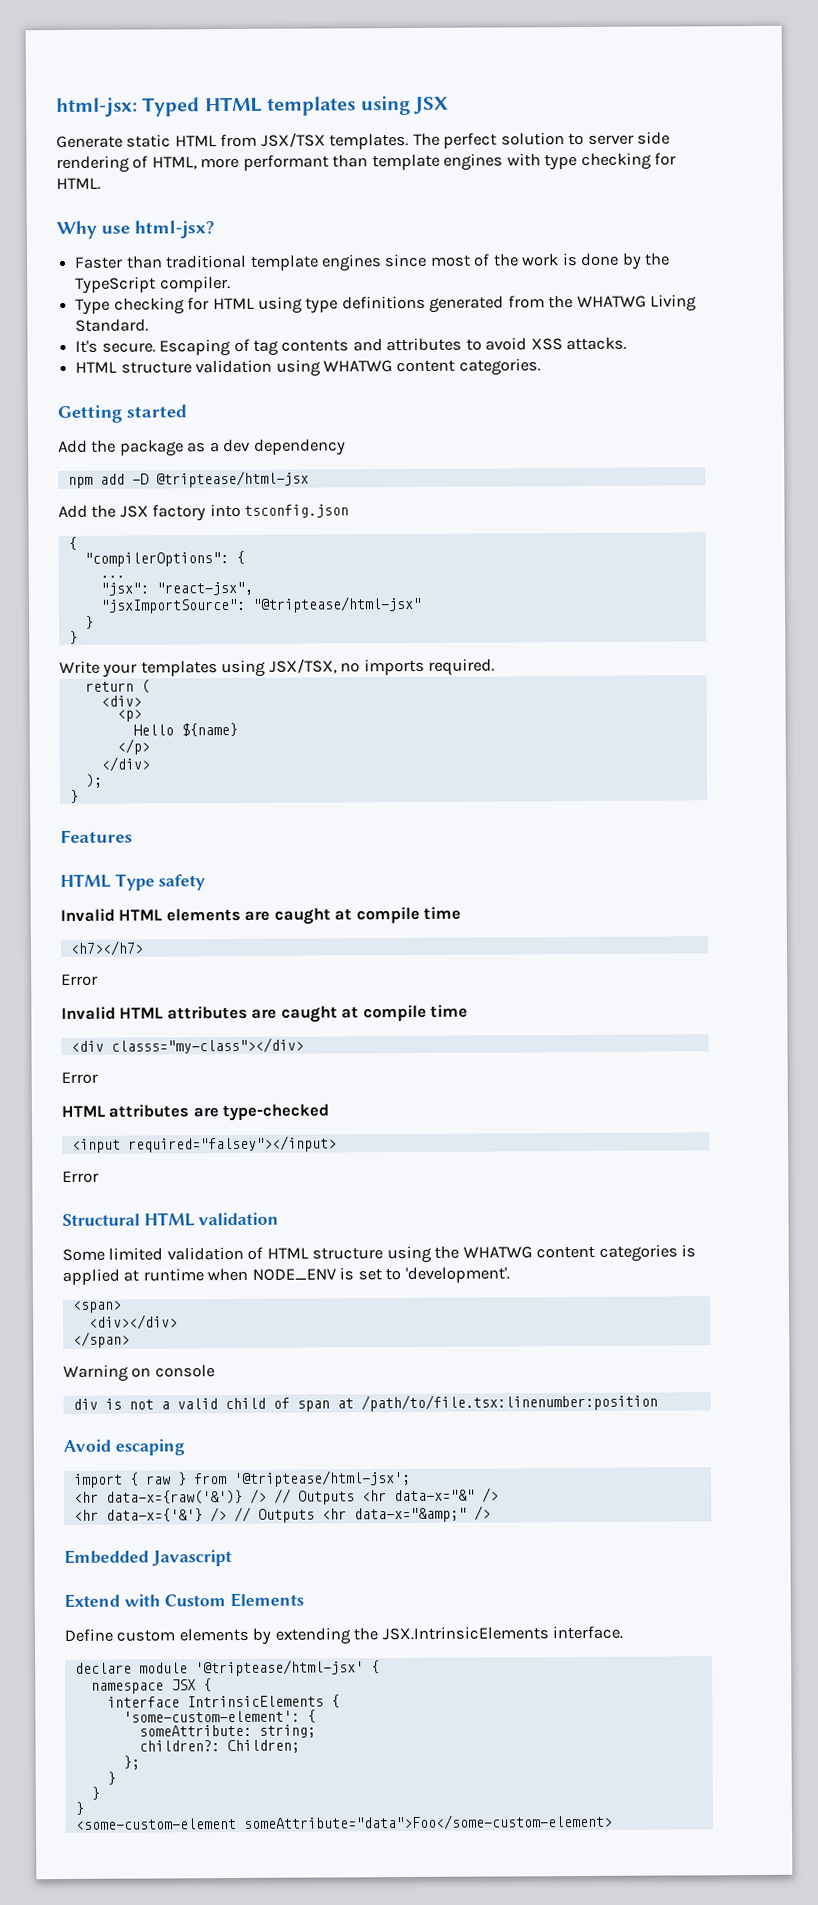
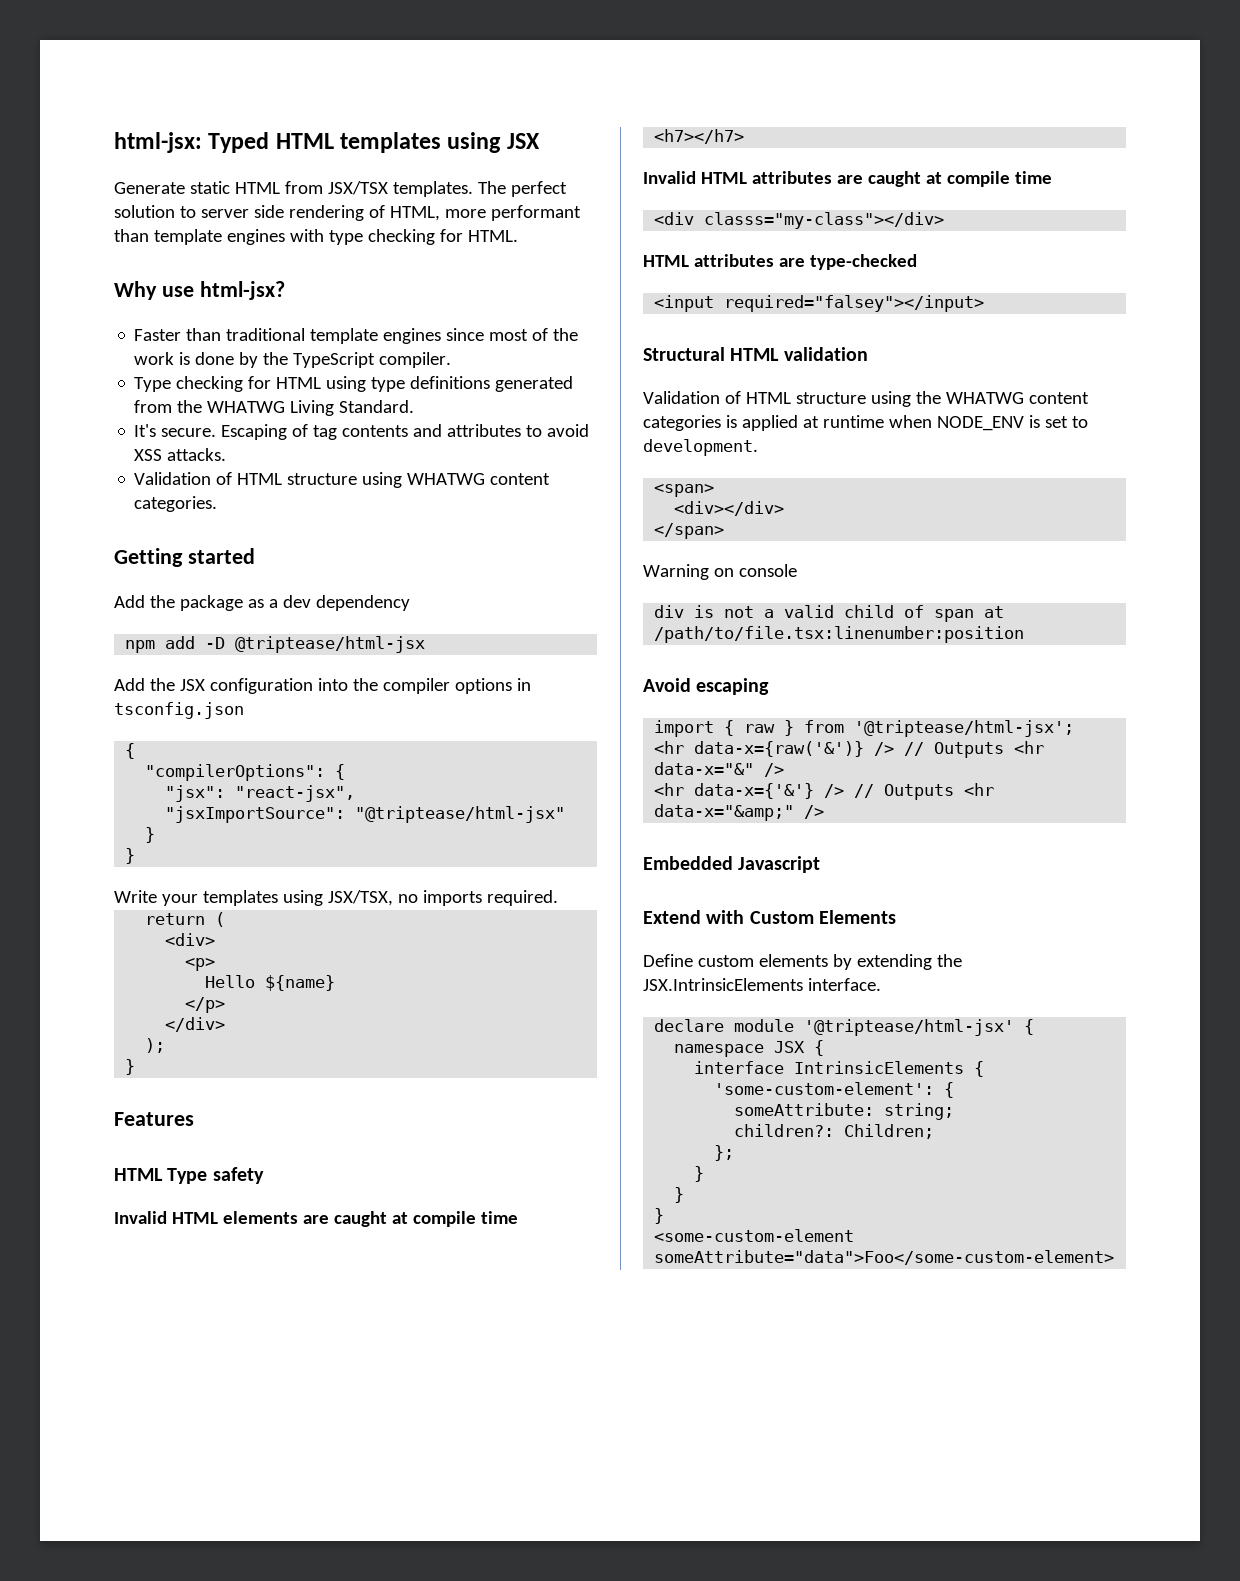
[75,359,273,374] HTML structure validation -> [134,472,358,485] Validation of HTML structure
[152,503,241,522] factory into -> [209,678,531,694] configuration into the compiler options in
[99,575,125,578] // ... -> (346, 772) none
[61,973,98,987] // Error -> (745, 136) none
[61,1071,98,1085] // Error -> (945, 220) none
[62,1170,99,1184] // Error -> (985, 303) none
[62,1246,244,1261] Some limited validation -> [643,391,720,404] Validation
[404,1266,510,1284] 'development'. -> [643,439,758,456] development.

